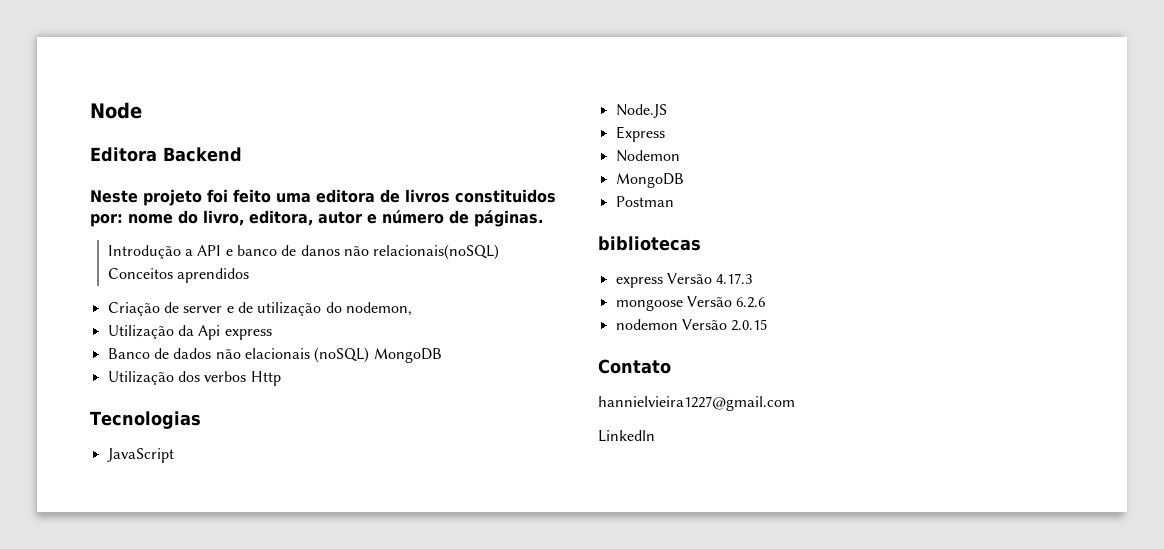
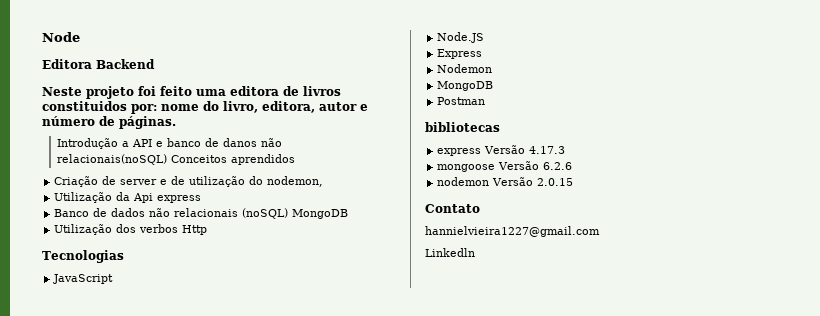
[244,348,310,359] elacionais -> [174,208,239,217] relacionais

